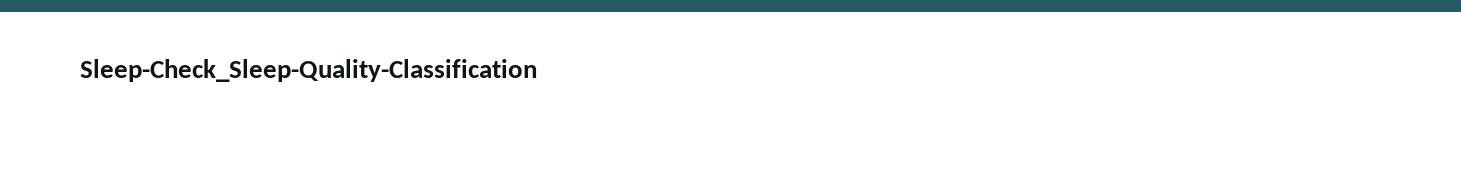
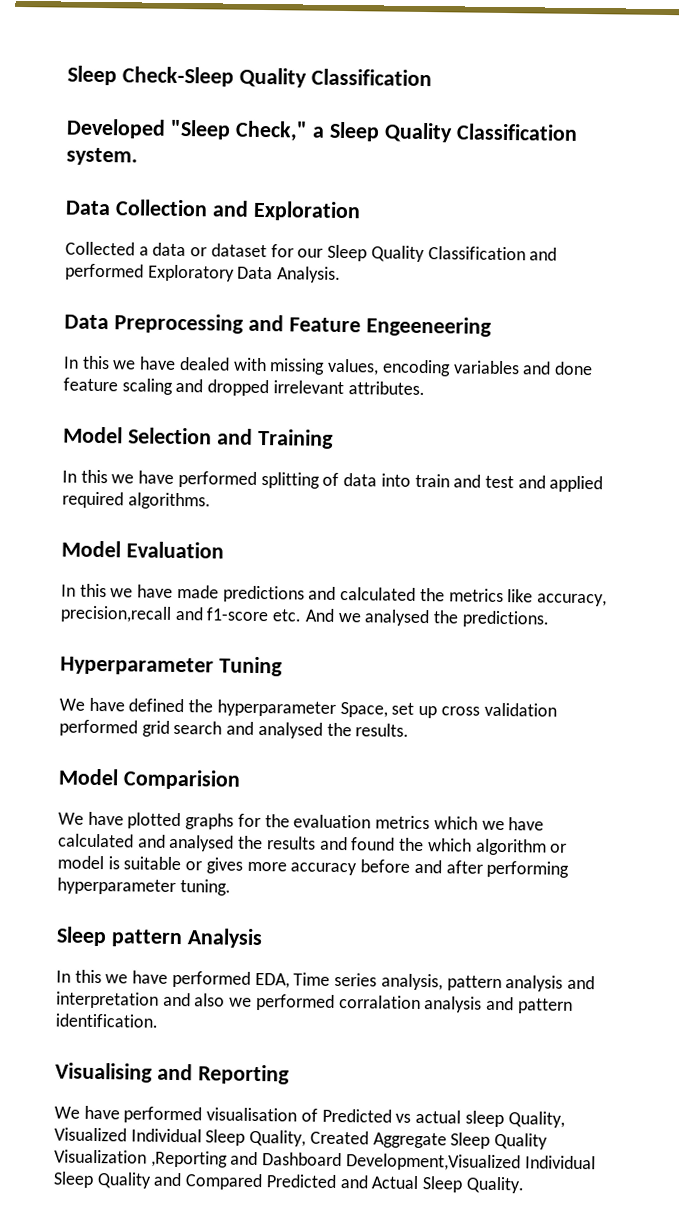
[80,59,537,82] Sleep-Check_Sleep-Quality-Classification -> [67,65,432,88] [66,118,578,143] [66,147,138,166] [65,199,361,222] [65,241,558,263] [65,263,342,283] [64,313,492,337] [63,355,593,377] [63,377,425,397] [63,426,334,449] [62,469,604,493] [62,491,211,510] [61,540,224,559] [61,583,607,607] [60,605,550,628] [60,656,283,677] [59,697,557,719] [59,719,410,739] [58,768,241,790] [58,811,545,831] [58,833,568,856] [57,855,570,878] [57,877,231,896] [56,926,263,949] [56,969,595,992] [56,991,573,1014] [55,1013,158,1028] [55,1062,290,1085] [54,1105,565,1128] [54,1127,549,1150] [54,1149,596,1172] [53,1171,524,1194] Sleep Check-Sleep Quality Classification // Developed "Sleep Check," a Sleep Quality Classification system. // Data Collection and Exploration // Collected a data or dataset for our Sleep Quality Classification and performed Exploratory Data Analysis. // Data Preprocessing and Feature Engeeneering // In this we have dealed with missing values, encoding variables and done feature scaling and dropped irrelevant attributes. // Model Selection and Training // In this we have performed splitting of data into train and test and applied required algorithms. // Model Evaluation // In this we have made predictions and calculated the metrics like accuracy, precision,recall and f1-score etc. And we analysed the predictions. // Hyperparameter Tuning // We have defined the hyperparameter Space, set up cross validation performed grid search and analysed the results. // Model Comparision // We have plotted graphs for the evaluation metrics which we have calculated and analysed the results and found the which algorithm or model is suitable or gives more accuracy before and after performing hyperparameter tuning. // Sleep pattern Analysis // In this we have performed EDA, Time series analysis, pattern analysis and interpretation and also we performed corralation analysis and pattern identification. // Visualising and Reporting // We have performed visualisation of Predicted vs actual sleep Quality, Visualized Individual Sleep Quality, Created Aggregate Sleep Quality Visualization ,Reporting and Dashboard Development,Visualized Individual Sleep Quality and Compared Predicted and Actual Sleep Quality.

